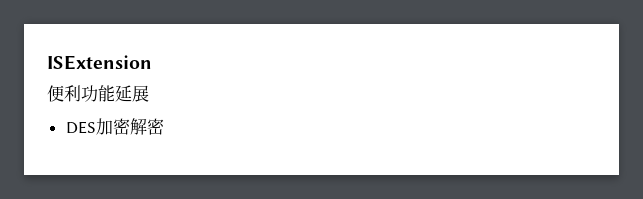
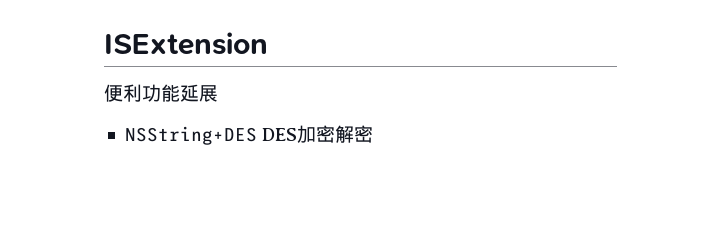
(149, 93) none -> [124,126,257,145] NSString+DES

